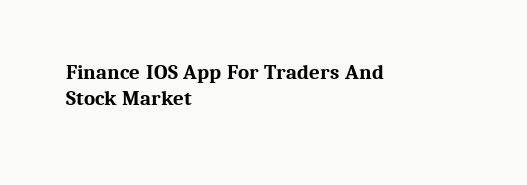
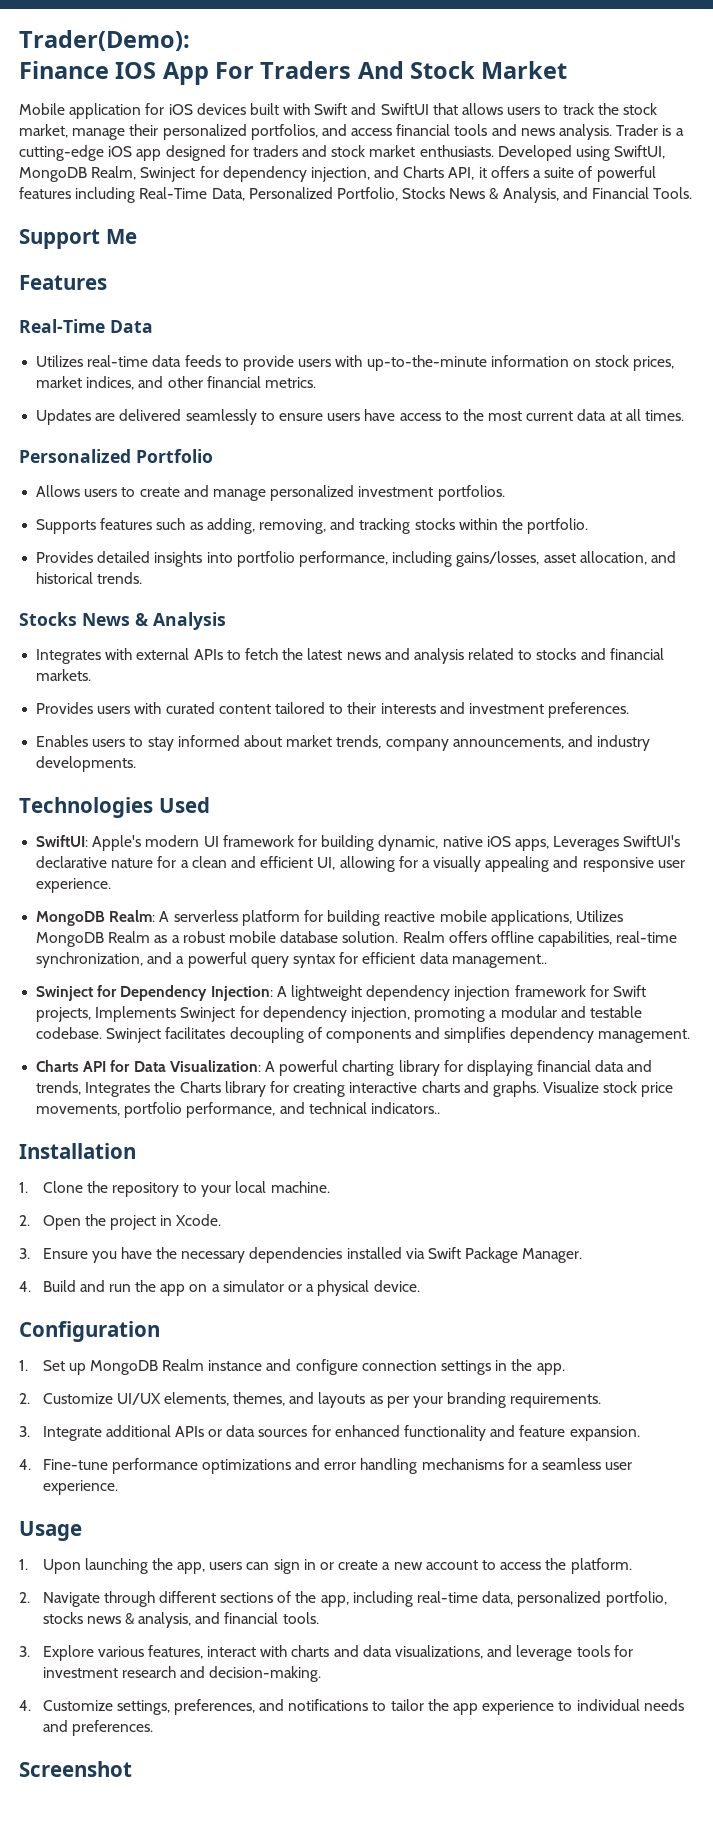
(66, 72) none -> [19,30,190,51] Trader(Demo): //
(192, 97) none -> [19,103,657,119] [19,124,684,140] [19,145,666,161] [19,166,656,182] [19,187,693,203] [19,229,137,249] [19,275,107,290] [19,319,153,333] [36,355,675,371] [36,376,316,390] [36,409,685,425] [19,449,213,463] [36,485,505,501] [36,518,589,534] [36,551,676,567] [36,572,143,584] [19,612,226,630] [36,648,664,664] [36,669,92,681] [36,702,630,718] [36,735,651,751] [36,756,137,772] [19,797,210,818] [36,835,681,851] [36,856,685,872] [36,878,112,893] [36,910,623,926] [36,931,678,947] [36,952,547,968] [36,985,646,1001] [36,1006,642,1022] [36,1027,690,1043] [36,1060,653,1076] [36,1081,674,1097] [36,1102,440,1118] [19,1143,136,1159] [19,1181,330,1197] [19,1214,222,1230] [19,1247,583,1263] [19,1280,420,1296] [19,1321,160,1342] [19,1359,565,1375] [19,1392,602,1408] [19,1425,640,1441] [19,1458,633,1474] [42,1480,118,1495] [19,1521,82,1541] [19,1558,632,1574] [19,1591,667,1607] [42,1612,319,1628] [19,1645,633,1661] [42,1666,322,1682] [19,1699,684,1715] [42,1720,153,1736] [19,1761,132,1777] // Mobile application for iOS devices built with Swift and SwiftUI that allows users to track the stock market, manage their personalized portfolios, and access financial tools and news analysis. Trader is a cutting-edge iOS app designed for traders and stock market enthusiasts. Developed using SwiftUI, MongoDB Realm, Swinject for dependency injection, and Charts API, it offers a suite of powerful features including Real-Time Data, Personalized Portfolio, Stocks News & Analysis, and Financial Tools. // Support Me // Features // Real-Time Data // Utilizes real-time data feeds to provide users with up-to-the-minute information on stock prices, market indices, and other financial metrics. // Updates are delivered seamlessly to ensure users have access to the most current data at all times. // Personalized Portfolio // Allows users to create and manage personalized investment portfolios. // Supports features such as adding, removing, and tracking stocks within the portfolio. // Provides detailed insights into portfolio performance, including gains/losses, asset allocation, and historical trends. // Stocks News & Analysis // Integrates with external APIs to fetch the latest news and analysis related to stocks and financial markets. // Provides users with curated content tailored to their interests and investment preferences. // Enables users to stay informed about market trends, company announcements, and industry developments. // Technologies Used // SwiftUI: Apple's modern UI framework for building dynamic, native iOS apps, Leverages SwiftUI's declarative nature for a clean and efficient UI, allowing for a visually appealing and responsive user experience. // MongoDB Realm: A serverless platform for building reactive mobile applications, Utilizes MongoDB Realm as a robust mobile database solution. Realm offers offline capabilities, real-time synchronization, and a powerful query syntax for efficient data management.. // Swinject for Dependency Injection: A lightweight dependency injection framework for Swift projects, Implements Swinject for dependency injection, promoting a modular and testable codebase. Swinject facilitates decoupling of components and simplifies dependency management. // Charts API for Data Visualization: A powerful charting library for displaying financial data and trends, Integrates the Charts library for creating interactive charts and graphs. Visualize stock price movements, portfolio performance, and technical indicators.. // Installation // 1. Clone the repository to your local machine. // 2. Open the project in Xcode. // 3. Ensure you have the necessary dependencies installed via Swift Package Manager. // 4. Build and run the app on a simulator or a physical device. // Configuration // 1. Set up MongoDB Realm instance and configure connection settings in the app. // 2. Customize UI/UX elements, themes, and layouts as per your branding requirements. // 3. Integrate additional APIs or data sources for enhanced functionality and feature expansion. // 4. Fine-tune performance optimizations and error handling mechanisms for a seamless user experience. // Usage // 1. Upon launching the app, users can sign in or create a new account to access the platform. // 2. Navigate through different sections of the app, including real-time data, personalized portfolio, stocks news & analysis, and financial tools. // 3. Explore various features, interact with charts and data visualizations, and leverage tools for investment research and decision-making. // 4. Customize settings, preferences, and notifications to tailor the app experience to individual needs and preferences. // Screenshot

